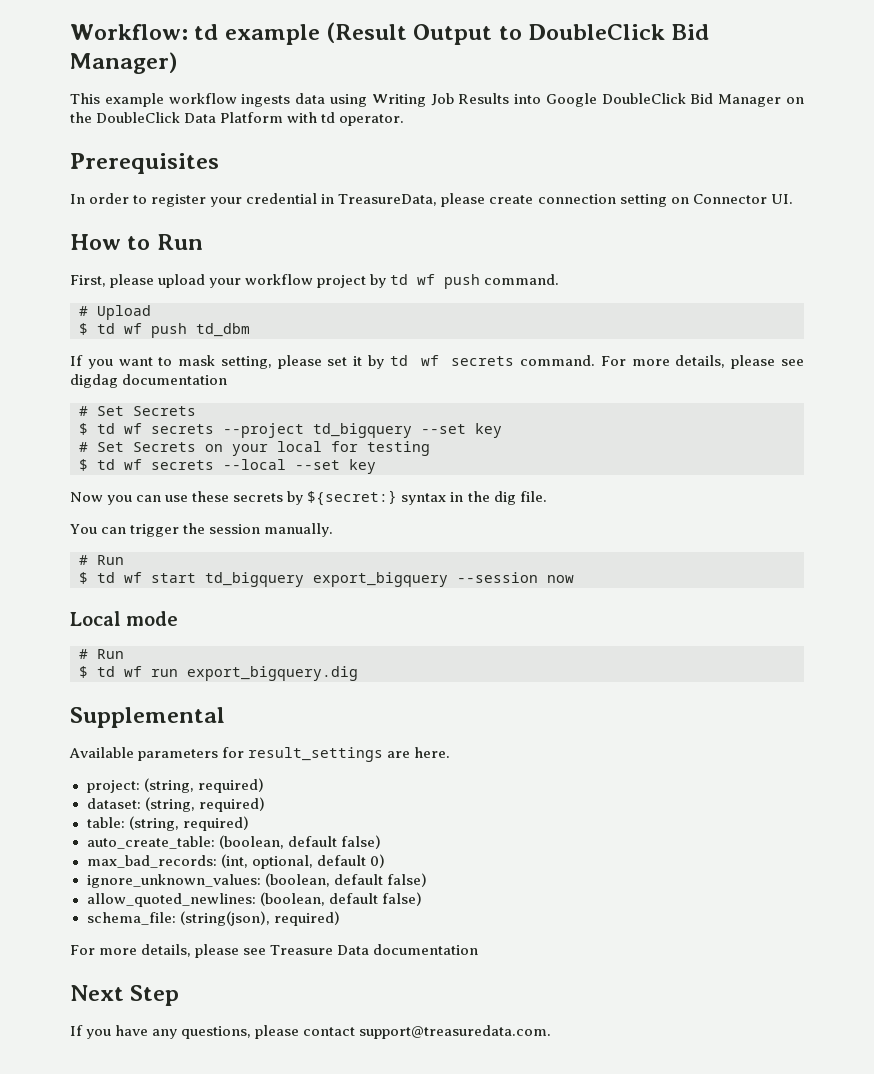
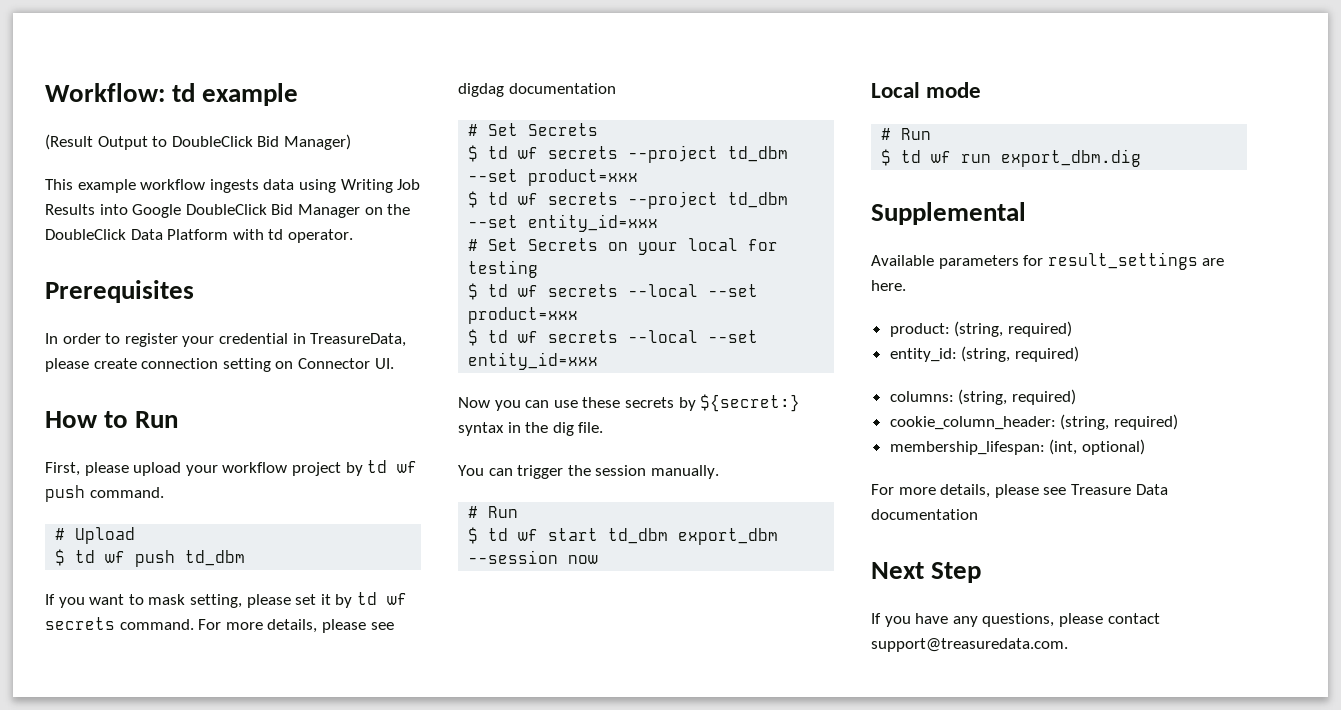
(320, 34) none -> (299, 94) //
[313,423,502,438] td_bigquery --set key -> [728,146,789,162] [468,169,639,186] [468,191,789,209] [468,214,659,232] td_dbm --set product=xxx // $ td wf secrets --project td_dbm --set entity_id=xxx
[349,459,376,474] key -> [468,307,579,324] [468,329,759,346] [468,352,599,370] product=xxx // $ td wf secrets --local --set entity_id=xxx
[205,572,448,587] td_bigquery export_bigquery -> [608,528,779,545] td_dbm export_dbm
[187,666,358,681] export_bigquery.dig -> [1001,149,1142,167] export_dbm.dig
[86,778,264,793] [86,797,265,812] [86,816,249,831] [86,835,381,849] [86,854,385,869] [86,873,427,888] [86,892,422,907] [86,911,340,926] project: (string, required) // dataset: (string, required) // table: (string, required) // auto_create_table: (boolean, default false) // max_bad_records: (int, optional, default 0) // ignore_unknown_values: (boolean, default false) // allow_quoted_newlines: (boolean, default false) // schema_file: (string(json), required) -> [889,321,1072,337] [889,346,1079,362] [889,389,1076,405] [889,414,1178,430] [889,439,1145,455] product: (string, required) // entity_id: (string, required) // columns: (string, required) // cookie_column_header: (string, required) // membership_lifespan: (int, optional)

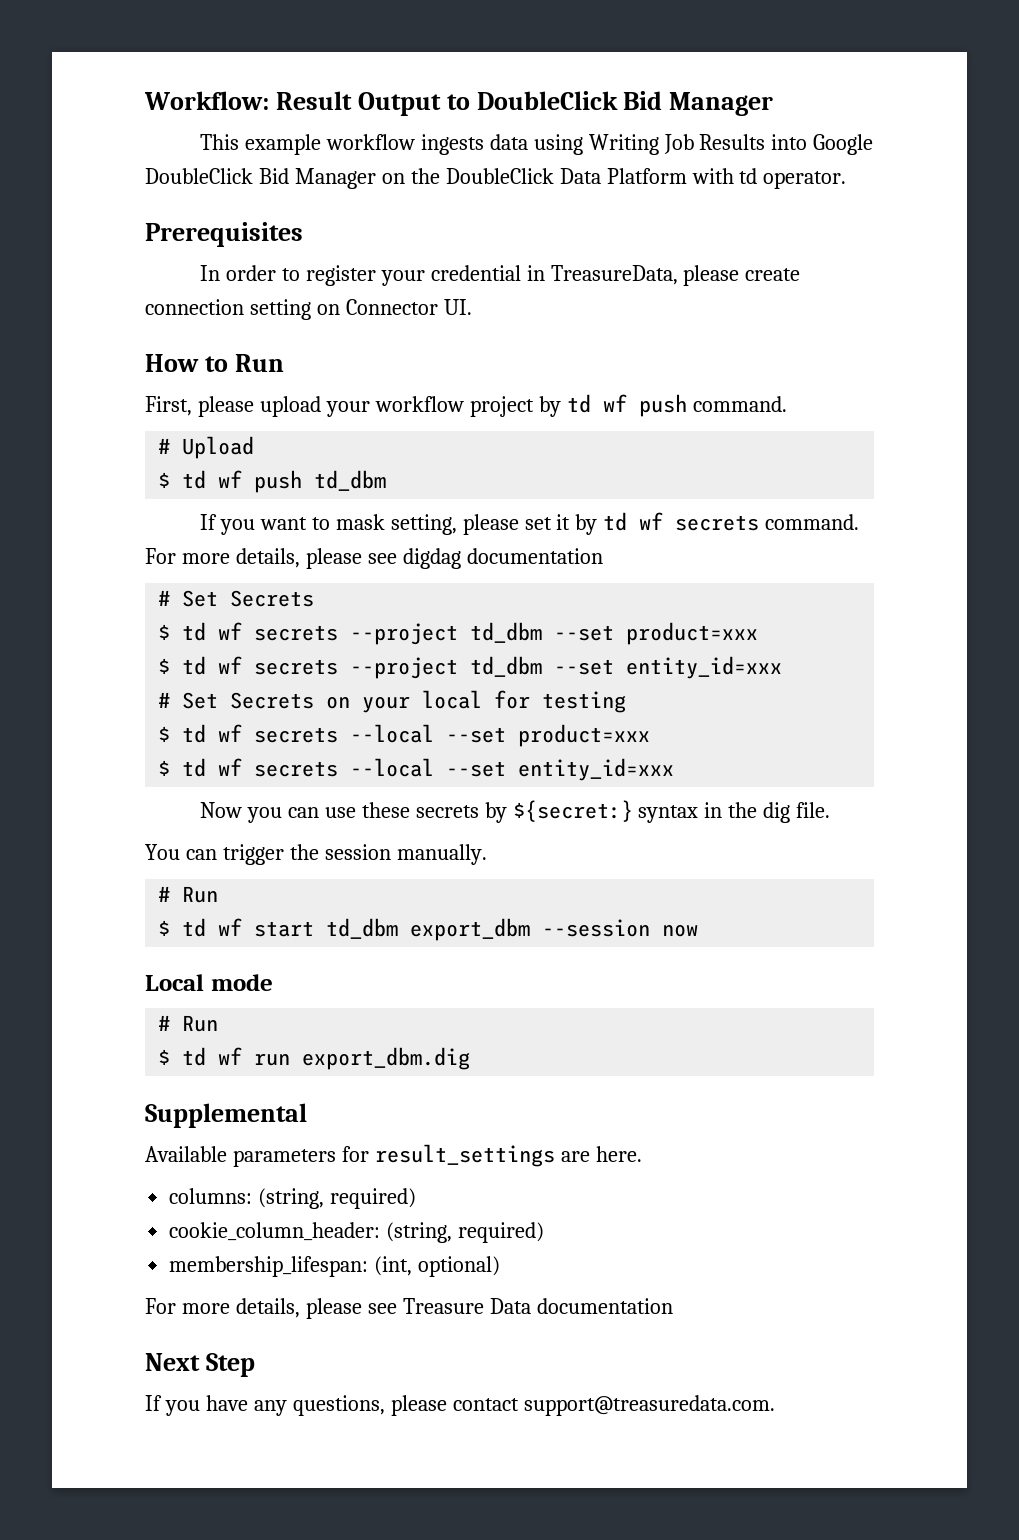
[172,83,299,106] [45,134,93,150] td example // (Result -> [275,91,352,110] Result
[283,134,351,150] Manager) -> [669,92,774,116] Manager
[889,321,1072,337] [889,346,1079,362] // product: (string, required) // entity_id: (string, required) -> (642, 1154) none

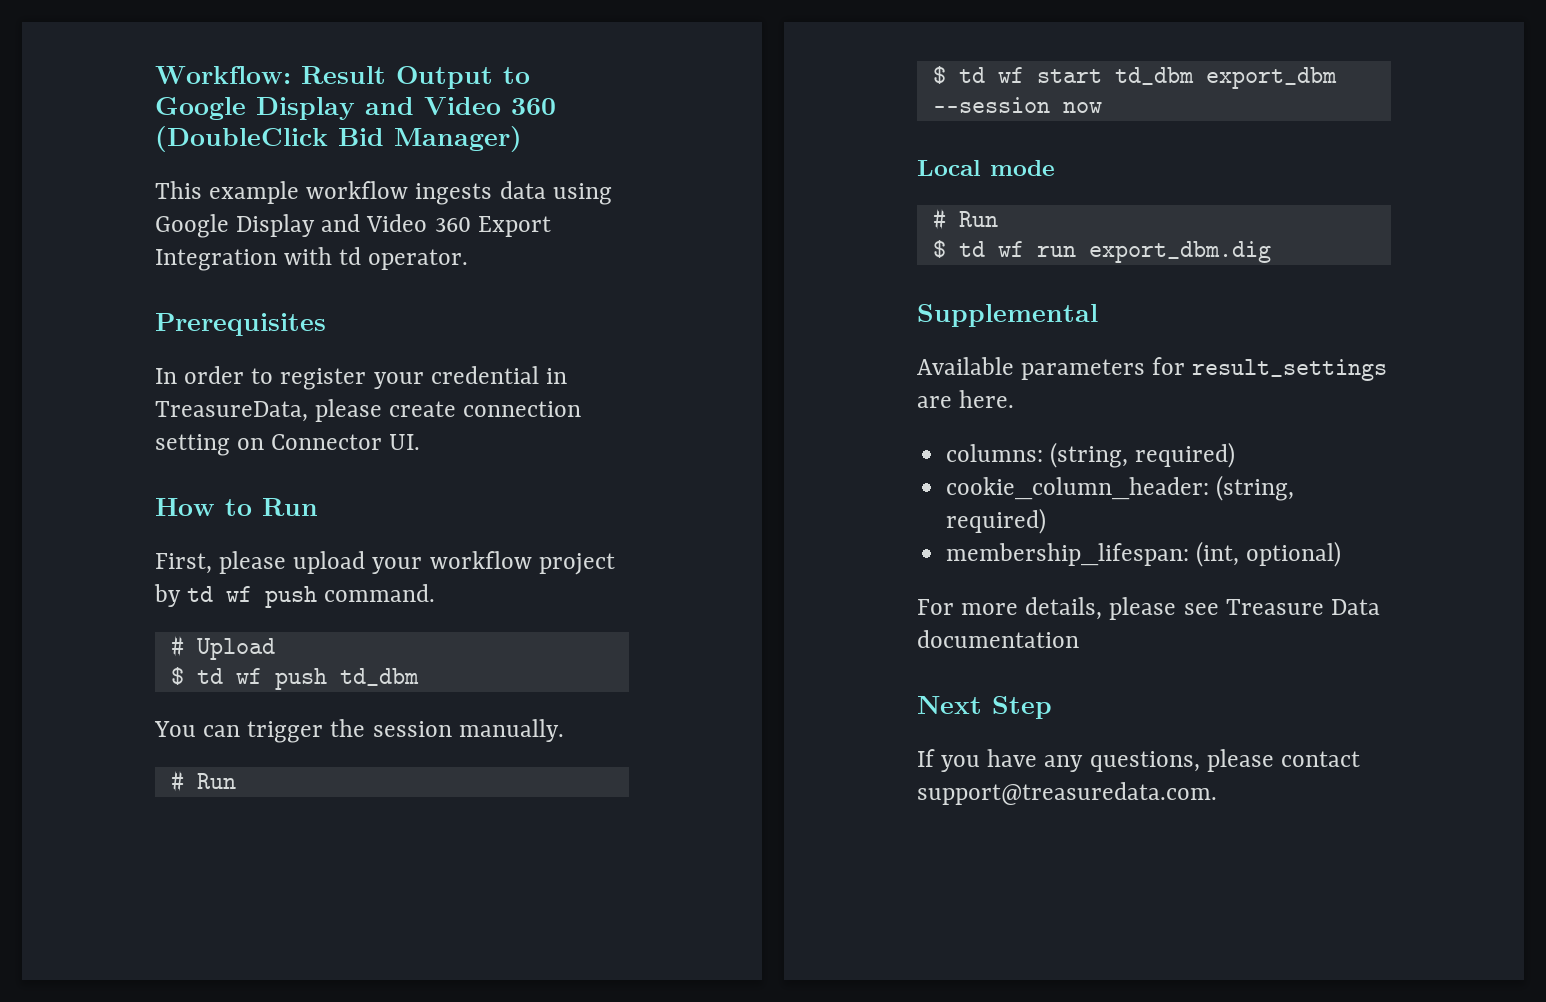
[476,91,774,116] DoubleClick Bid Manager -> [155,97,556,120] [155,126,522,152] Google Display and Video 360 (DoubleClick Bid Manager)
[588,134,874,155] [145,168,687,189] Writing Job Results into Google DoubleClick Bid Manager on the DoubleClick Data Platform -> [155,214,551,238] [155,249,277,271] Google Display and Video 360 Export Integration
[199,512,860,535] [145,548,603,569] [158,590,315,607] [158,622,759,645] [158,656,783,679] [158,690,627,713] [158,724,651,747] [158,758,675,781] [199,800,831,823] // If you want to mask setting, please set it by td wf secrets command. For more details, please see digdag documentation // # Set Secrets // $ td wf secrets --project td_dbm --set product=xxx // $ td wf secrets --project td_dbm --set entity_id=xxx // # Set Secrets on your local for testing // $ td wf secrets --local --set product=xxx // $ td wf secrets --local --set entity_id=xxx // Now you can use these secrets by ${secret:} syntax in the dig file. -> (419, 677) none

